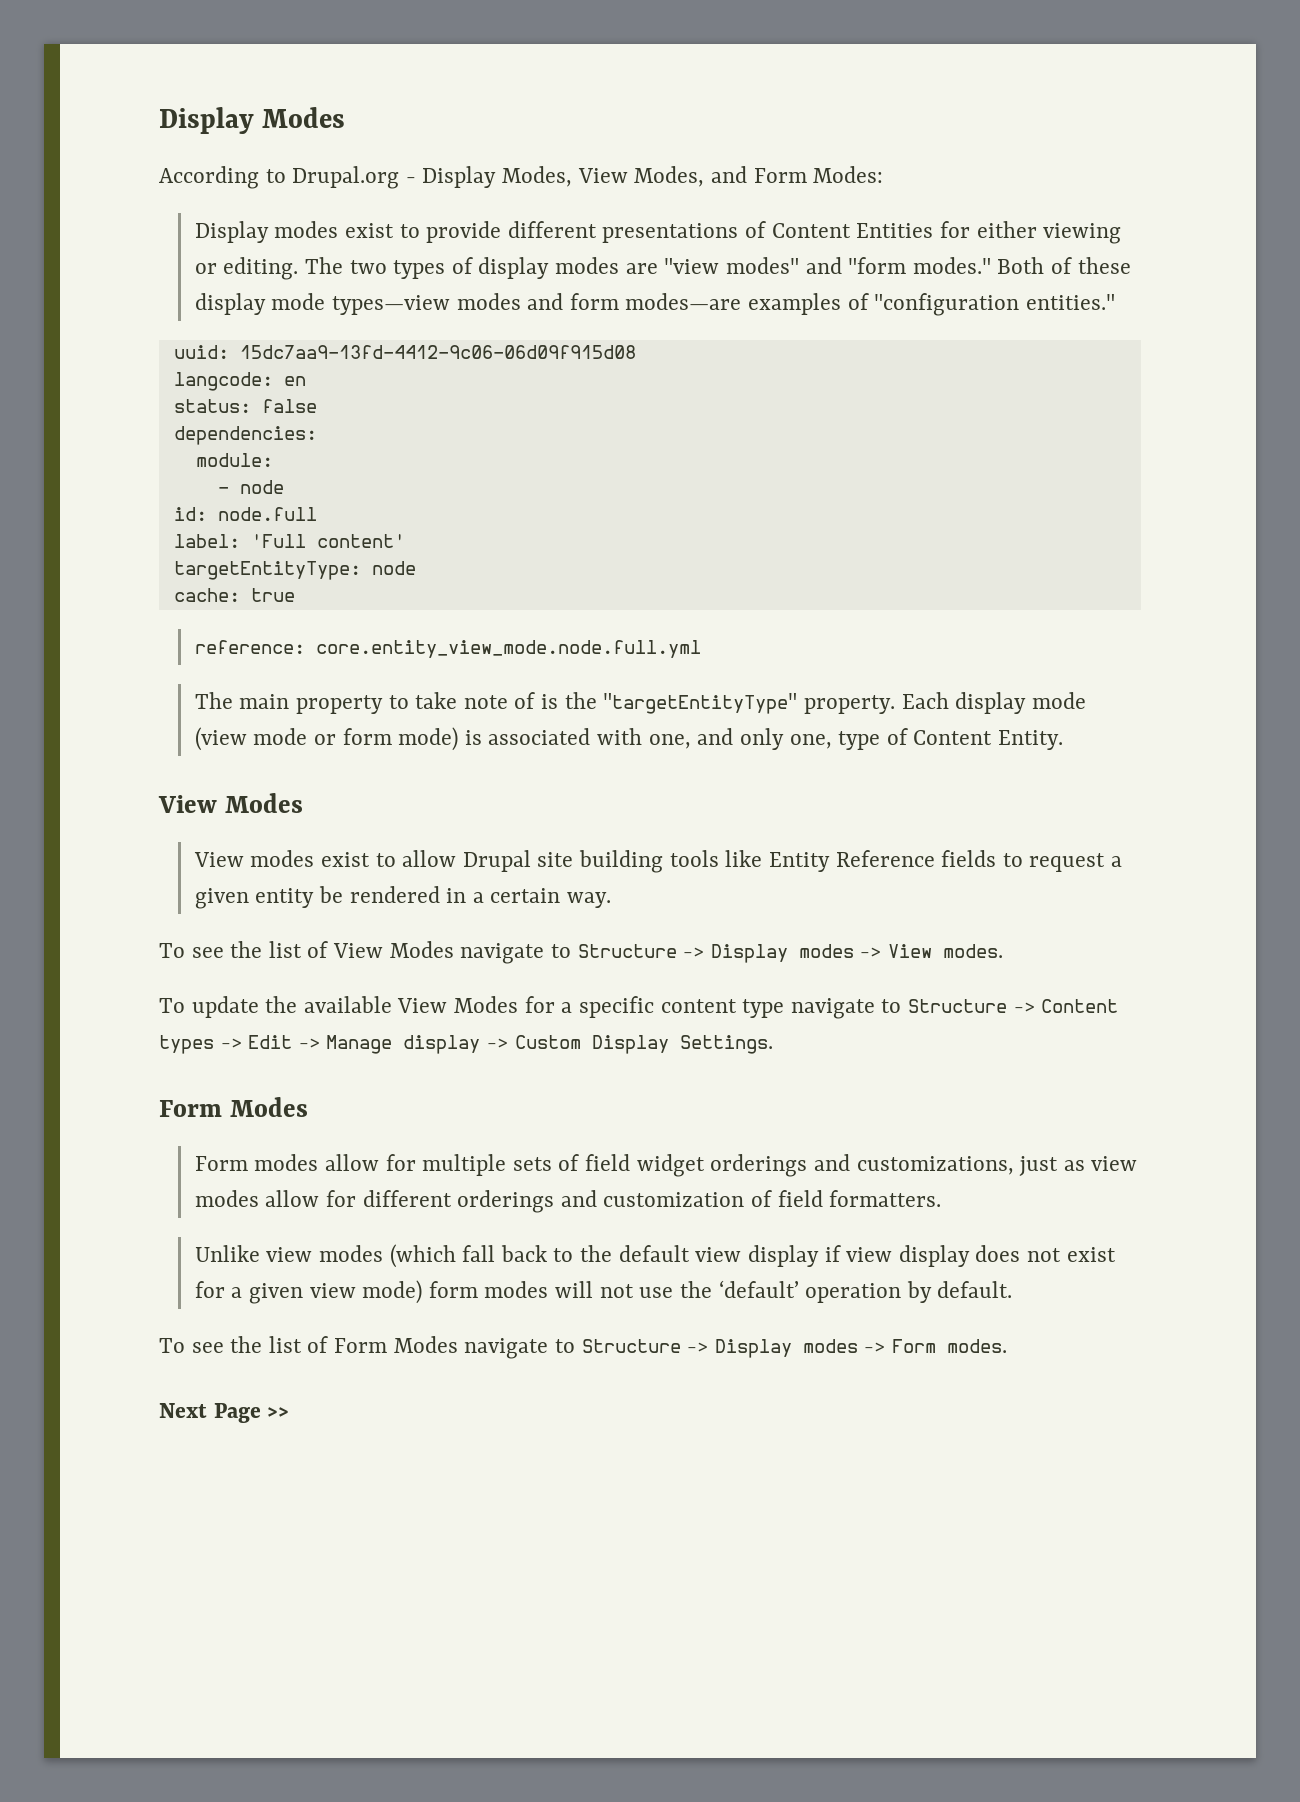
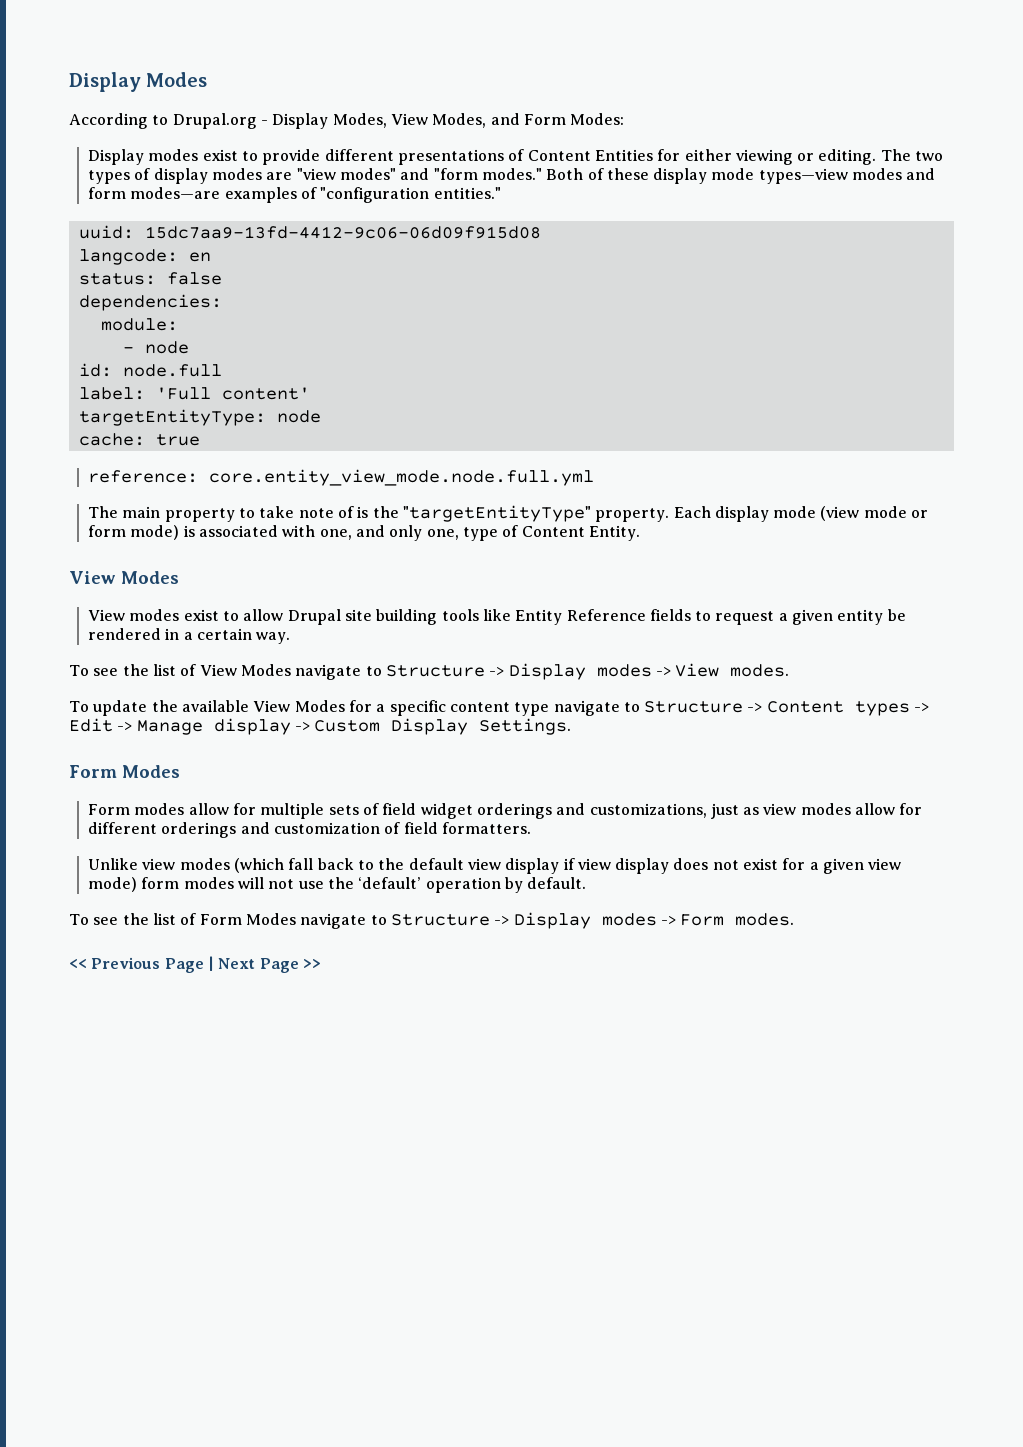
(1007, 1346) none -> [69,956,214,973] << Previous Page |

